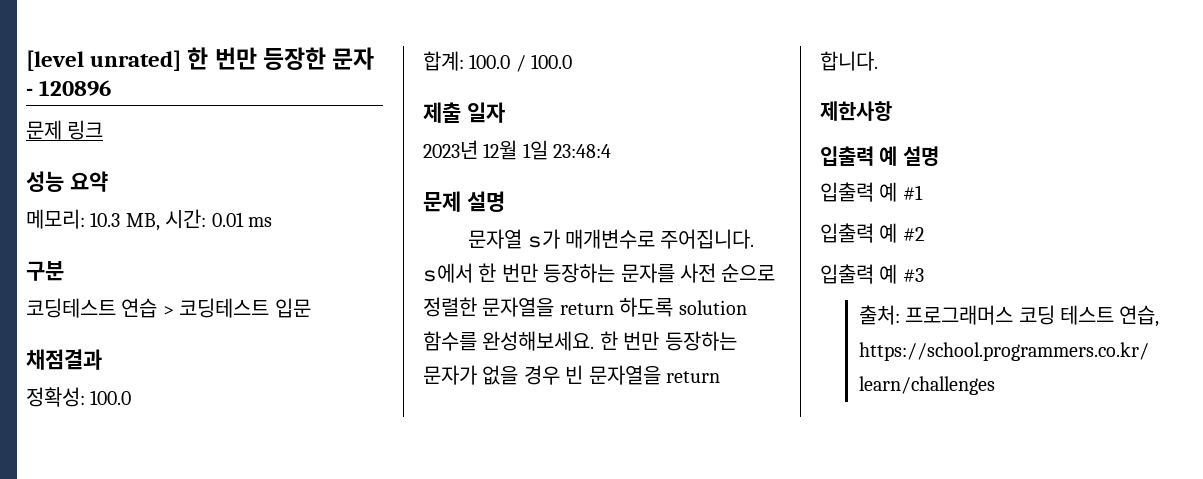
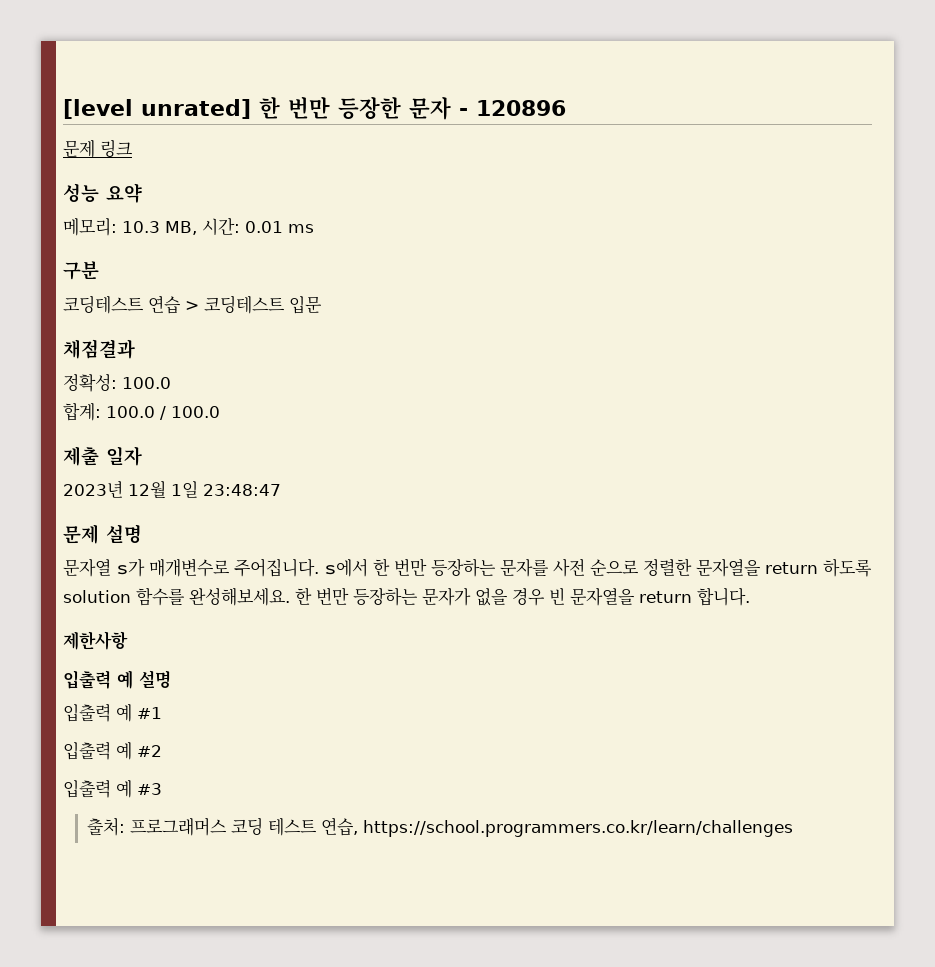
[553,144,612,158] 23:48:4 -> [203,484,281,496] 23:48:47

